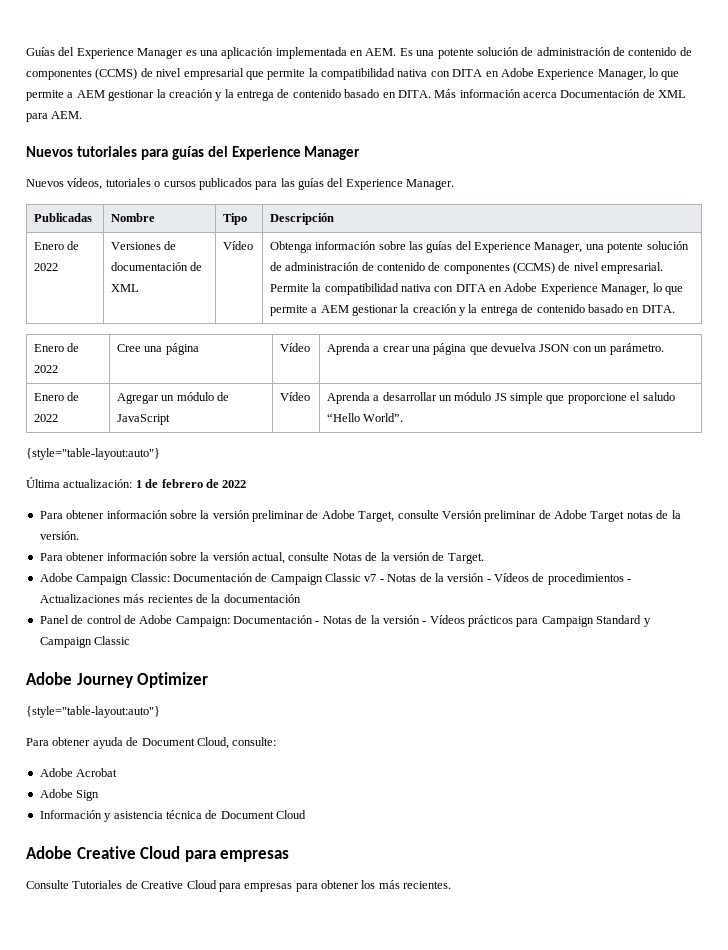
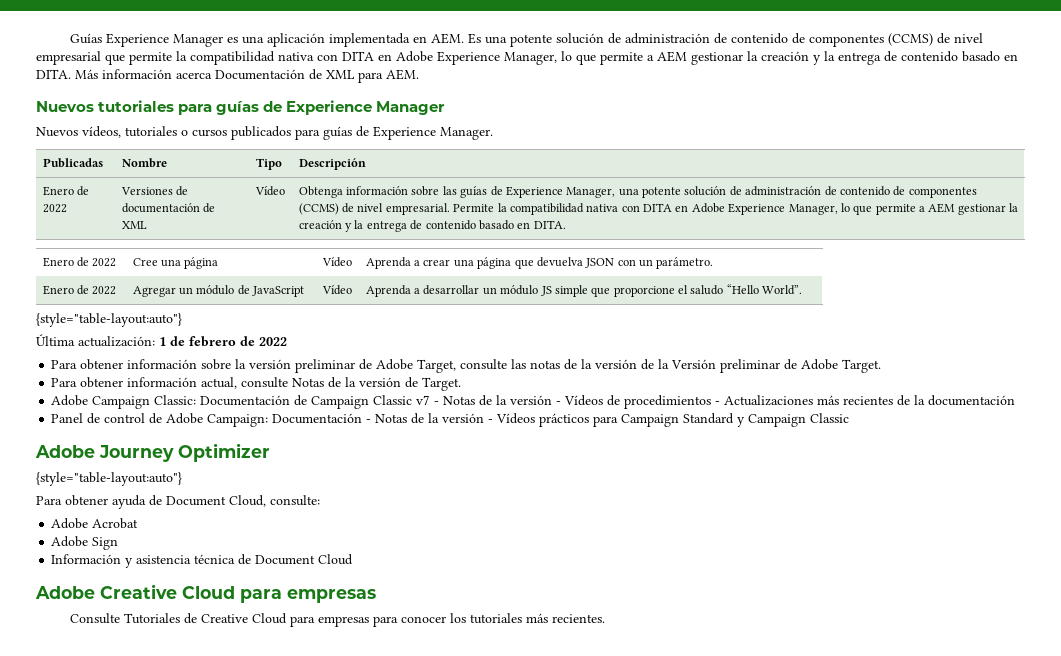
[58,47,75,56] del -> (102, 38) none
[207,146,228,157] del -> [263,101,283,112] de
[280,178,344,190] las guías del -> [323,126,369,140] guías de
[455,241,472,250] del -> [490,186,503,196] de
[441,510,681,522] [39,531,79,540] [39,552,250,561] Versión preliminar de Adobe Target notas de la versión. // Para obtener información sobre la versión -> [511,359,882,373] [51,377,198,388] las notas de la versión de la Versión preliminar de Adobe Target. // Para obtener información
[321,880,376,889] obtener los -> [400,613,522,624] conocer los tutoriales

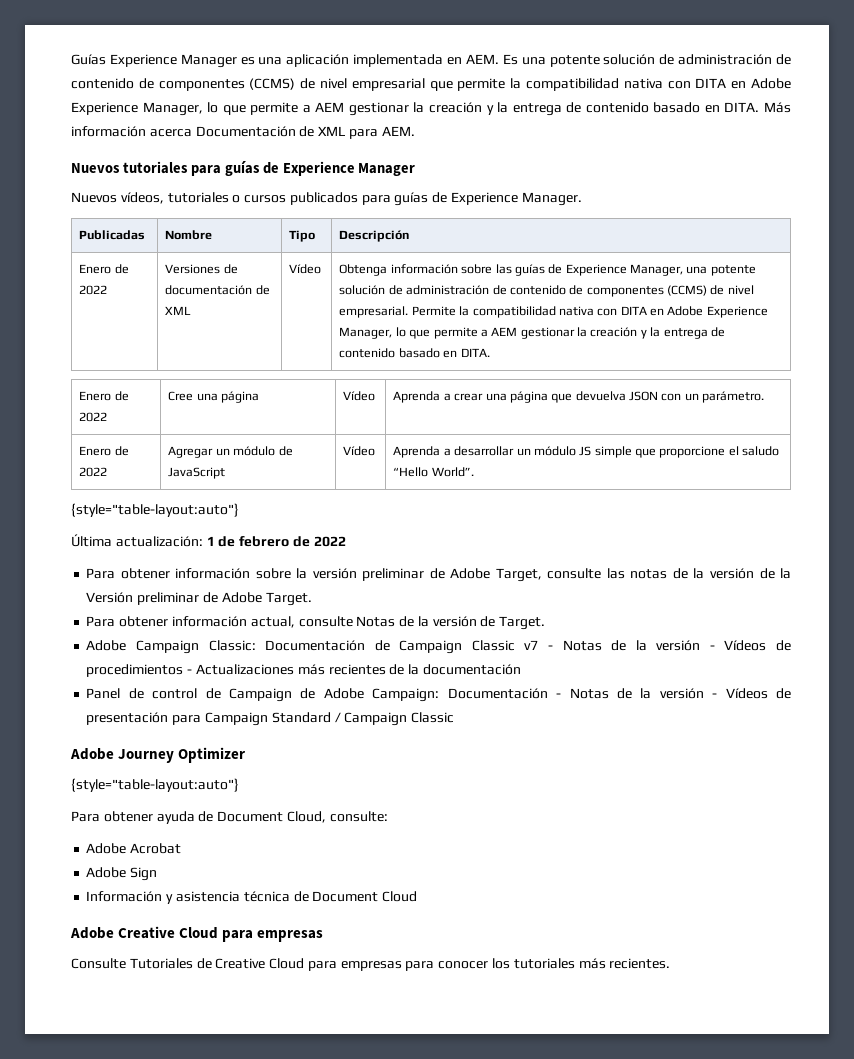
(163, 418) none -> [229,688,316,702] Campaign de
[539,413,590,427] prácticos -> [776,688,792,699] [86,712,169,725] de presentación
[737,417,746,427] y -> [334,712,341,723] /

